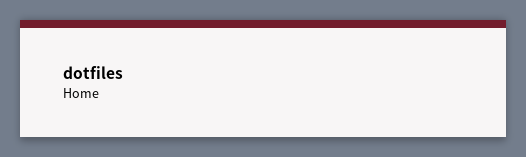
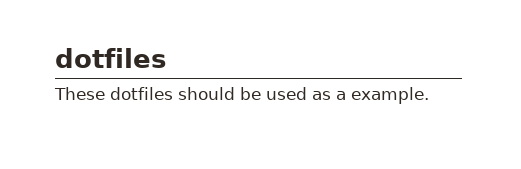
[63,88,99,98] Home -> [54,87,429,104] These dotfiles should be used as a example.

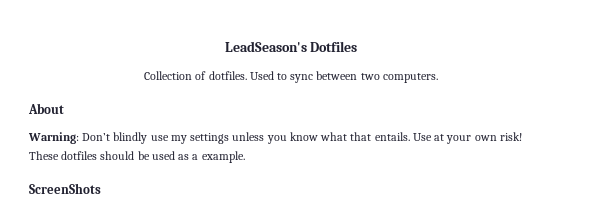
[55,48,166,68] dotfiles -> [224,41,358,52] [144,71,438,83] [28,103,64,114] [28,132,522,144] LeadSeason's Dotfiles // Collection of dotfiles. Used to sync between two computers. // About // Warning: Don’t blindly use my settings unless you know what that entails. Use at your own risk!
(429, 95) none -> [29,183,101,194] // ScreenShots

